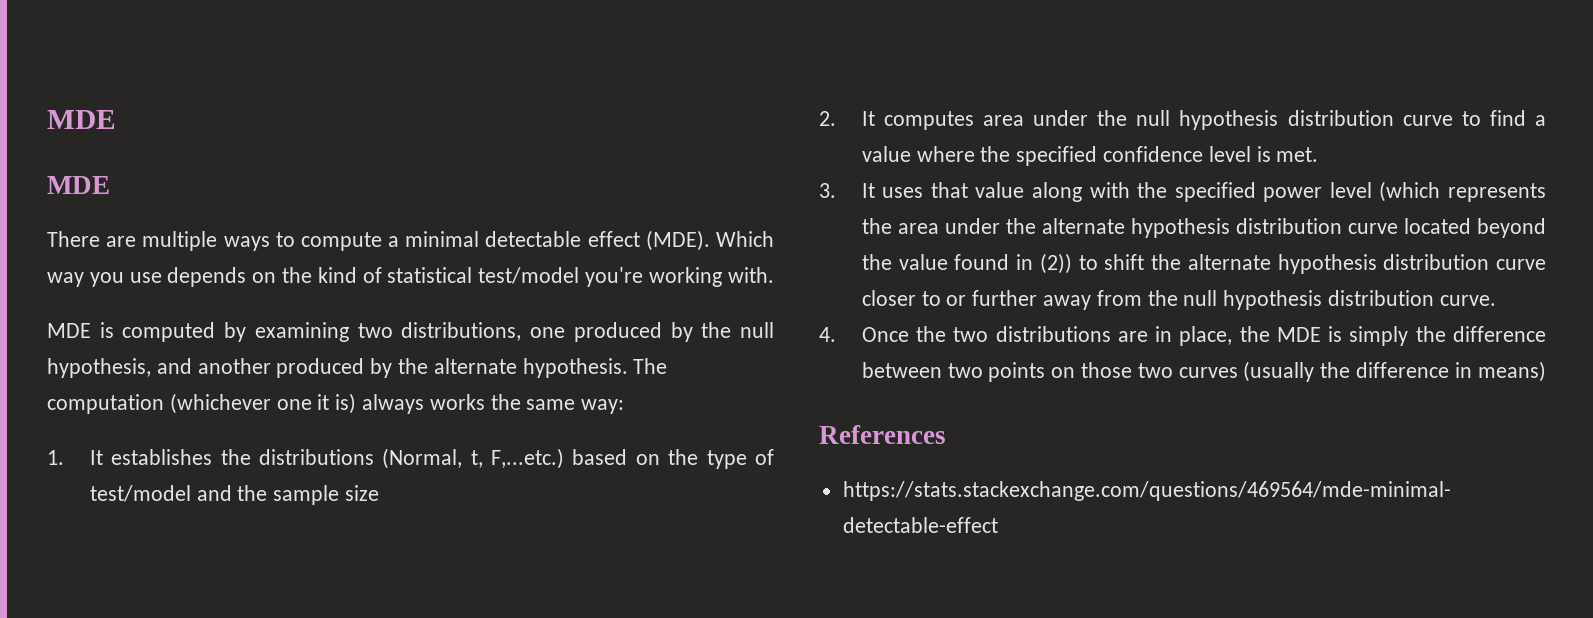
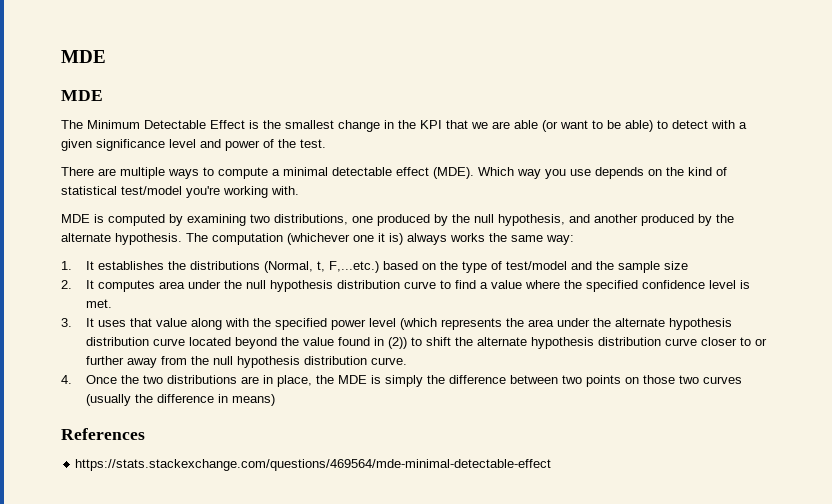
(110, 185) none -> [61,120,747,132] [61,139,326,151] // The Minimum Detectable Effect is the smallest change in the KPI that we are able (or want to be able) to detect with a given significance level and power of the test.

